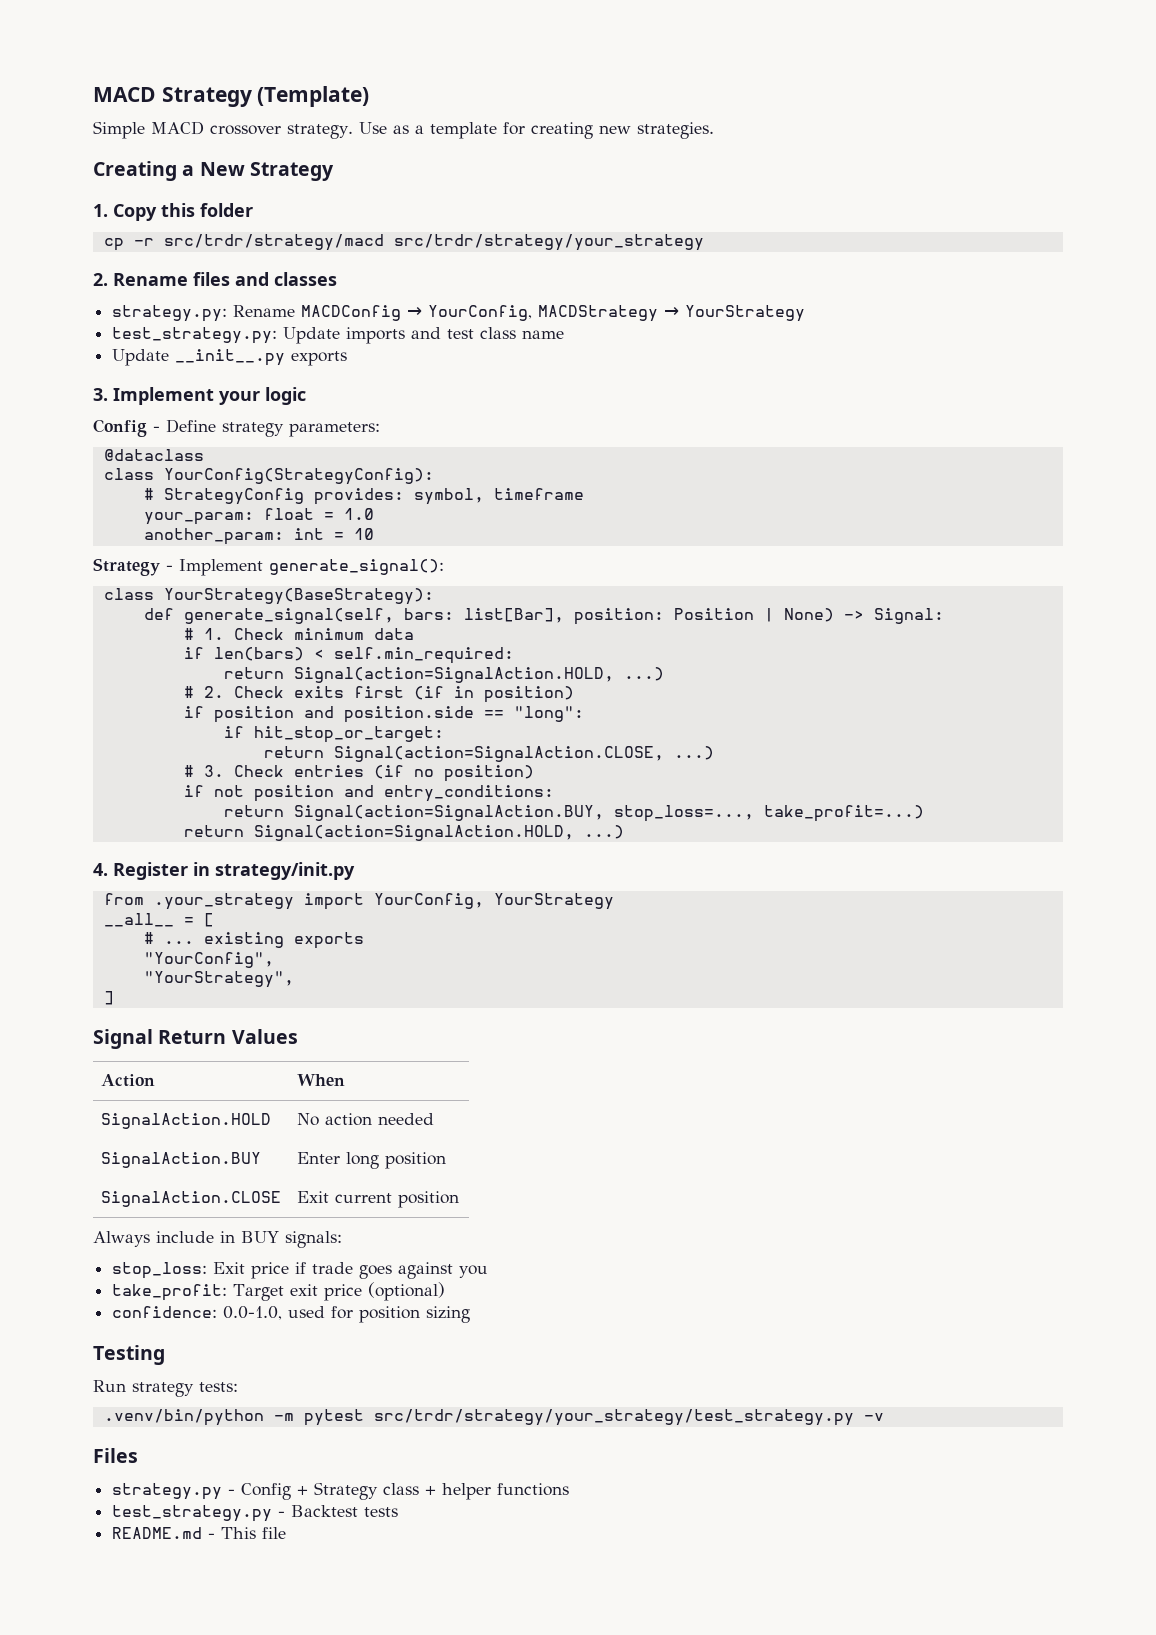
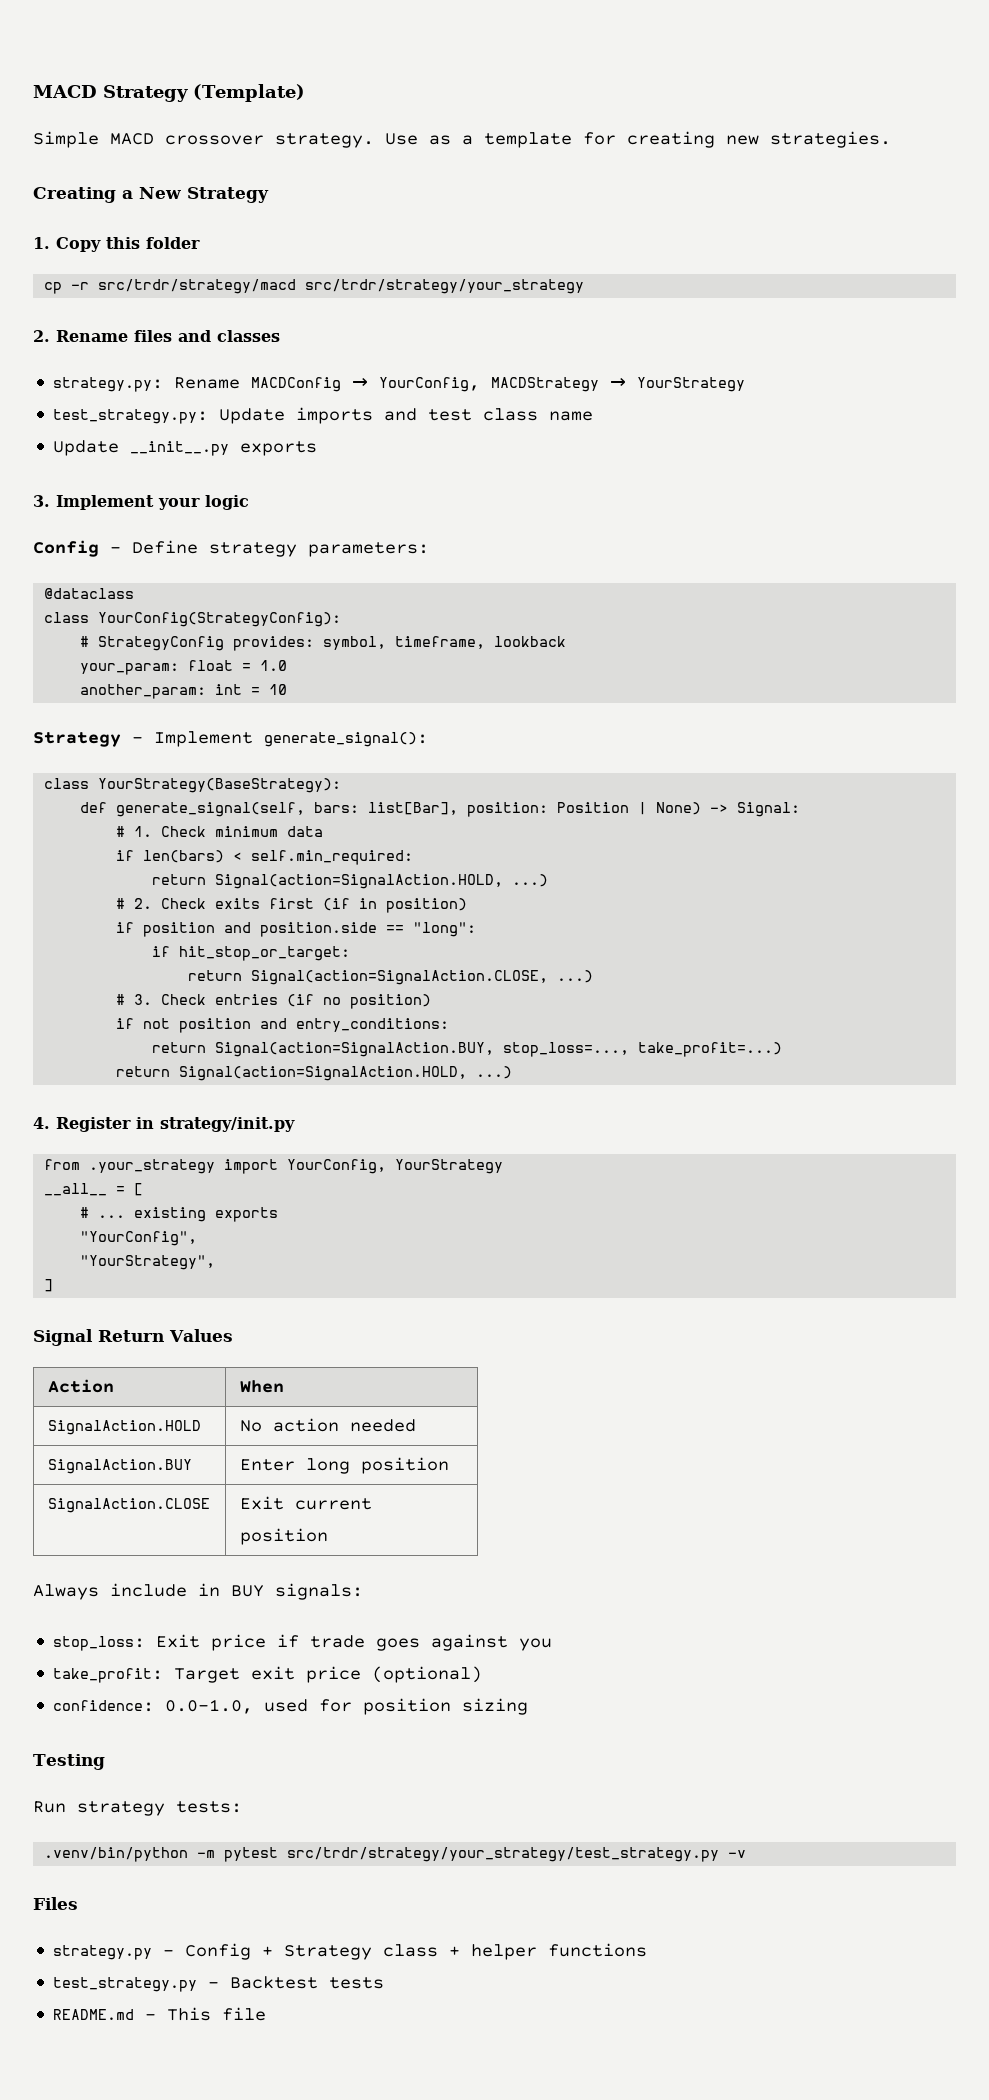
[493,488,584,500] timeframe -> [395,636,567,649] timeframe, lookback

